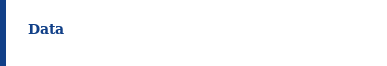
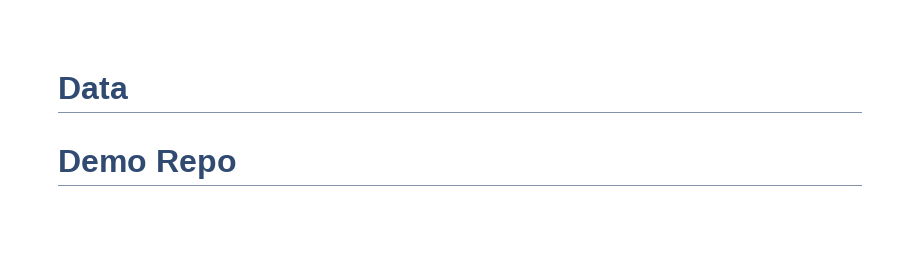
(64, 29) none -> [58,150,237,179] // Demo Repo

